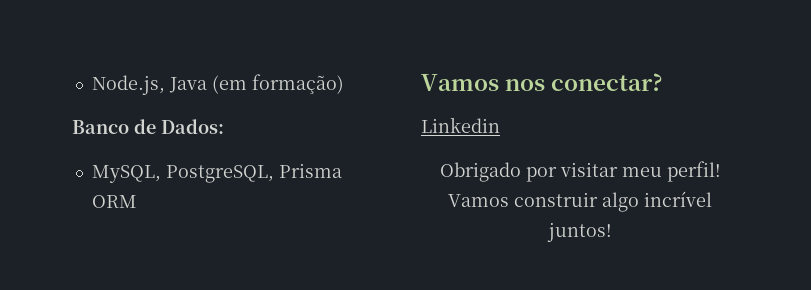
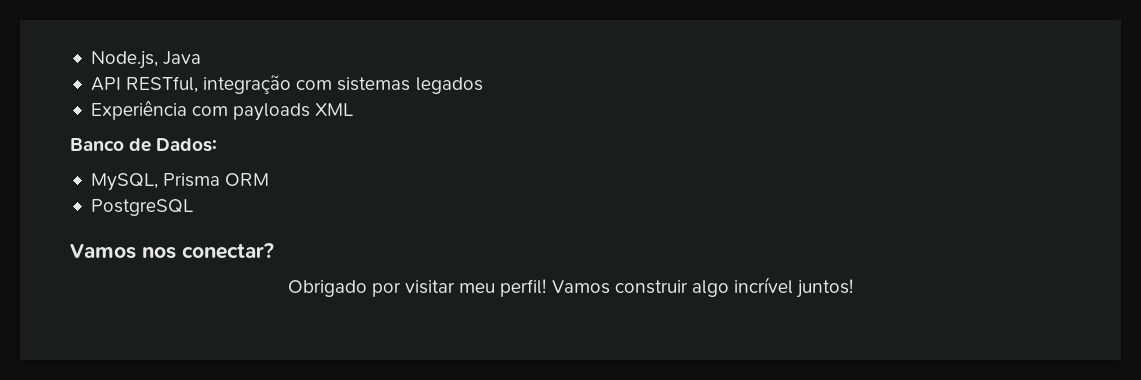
[211,74,344,94] (em formação) -> [90,75,483,94] [90,100,354,121] // API RESTful, integração com sistemas legados // Experiência com payloads XML
[165,165,274,183] PostgreSQL, -> (158, 182) none
(137, 201) none -> [90,199,193,216] // PostgreSQL
[421,117,500,133] // Linkedin -> (274, 251) none

